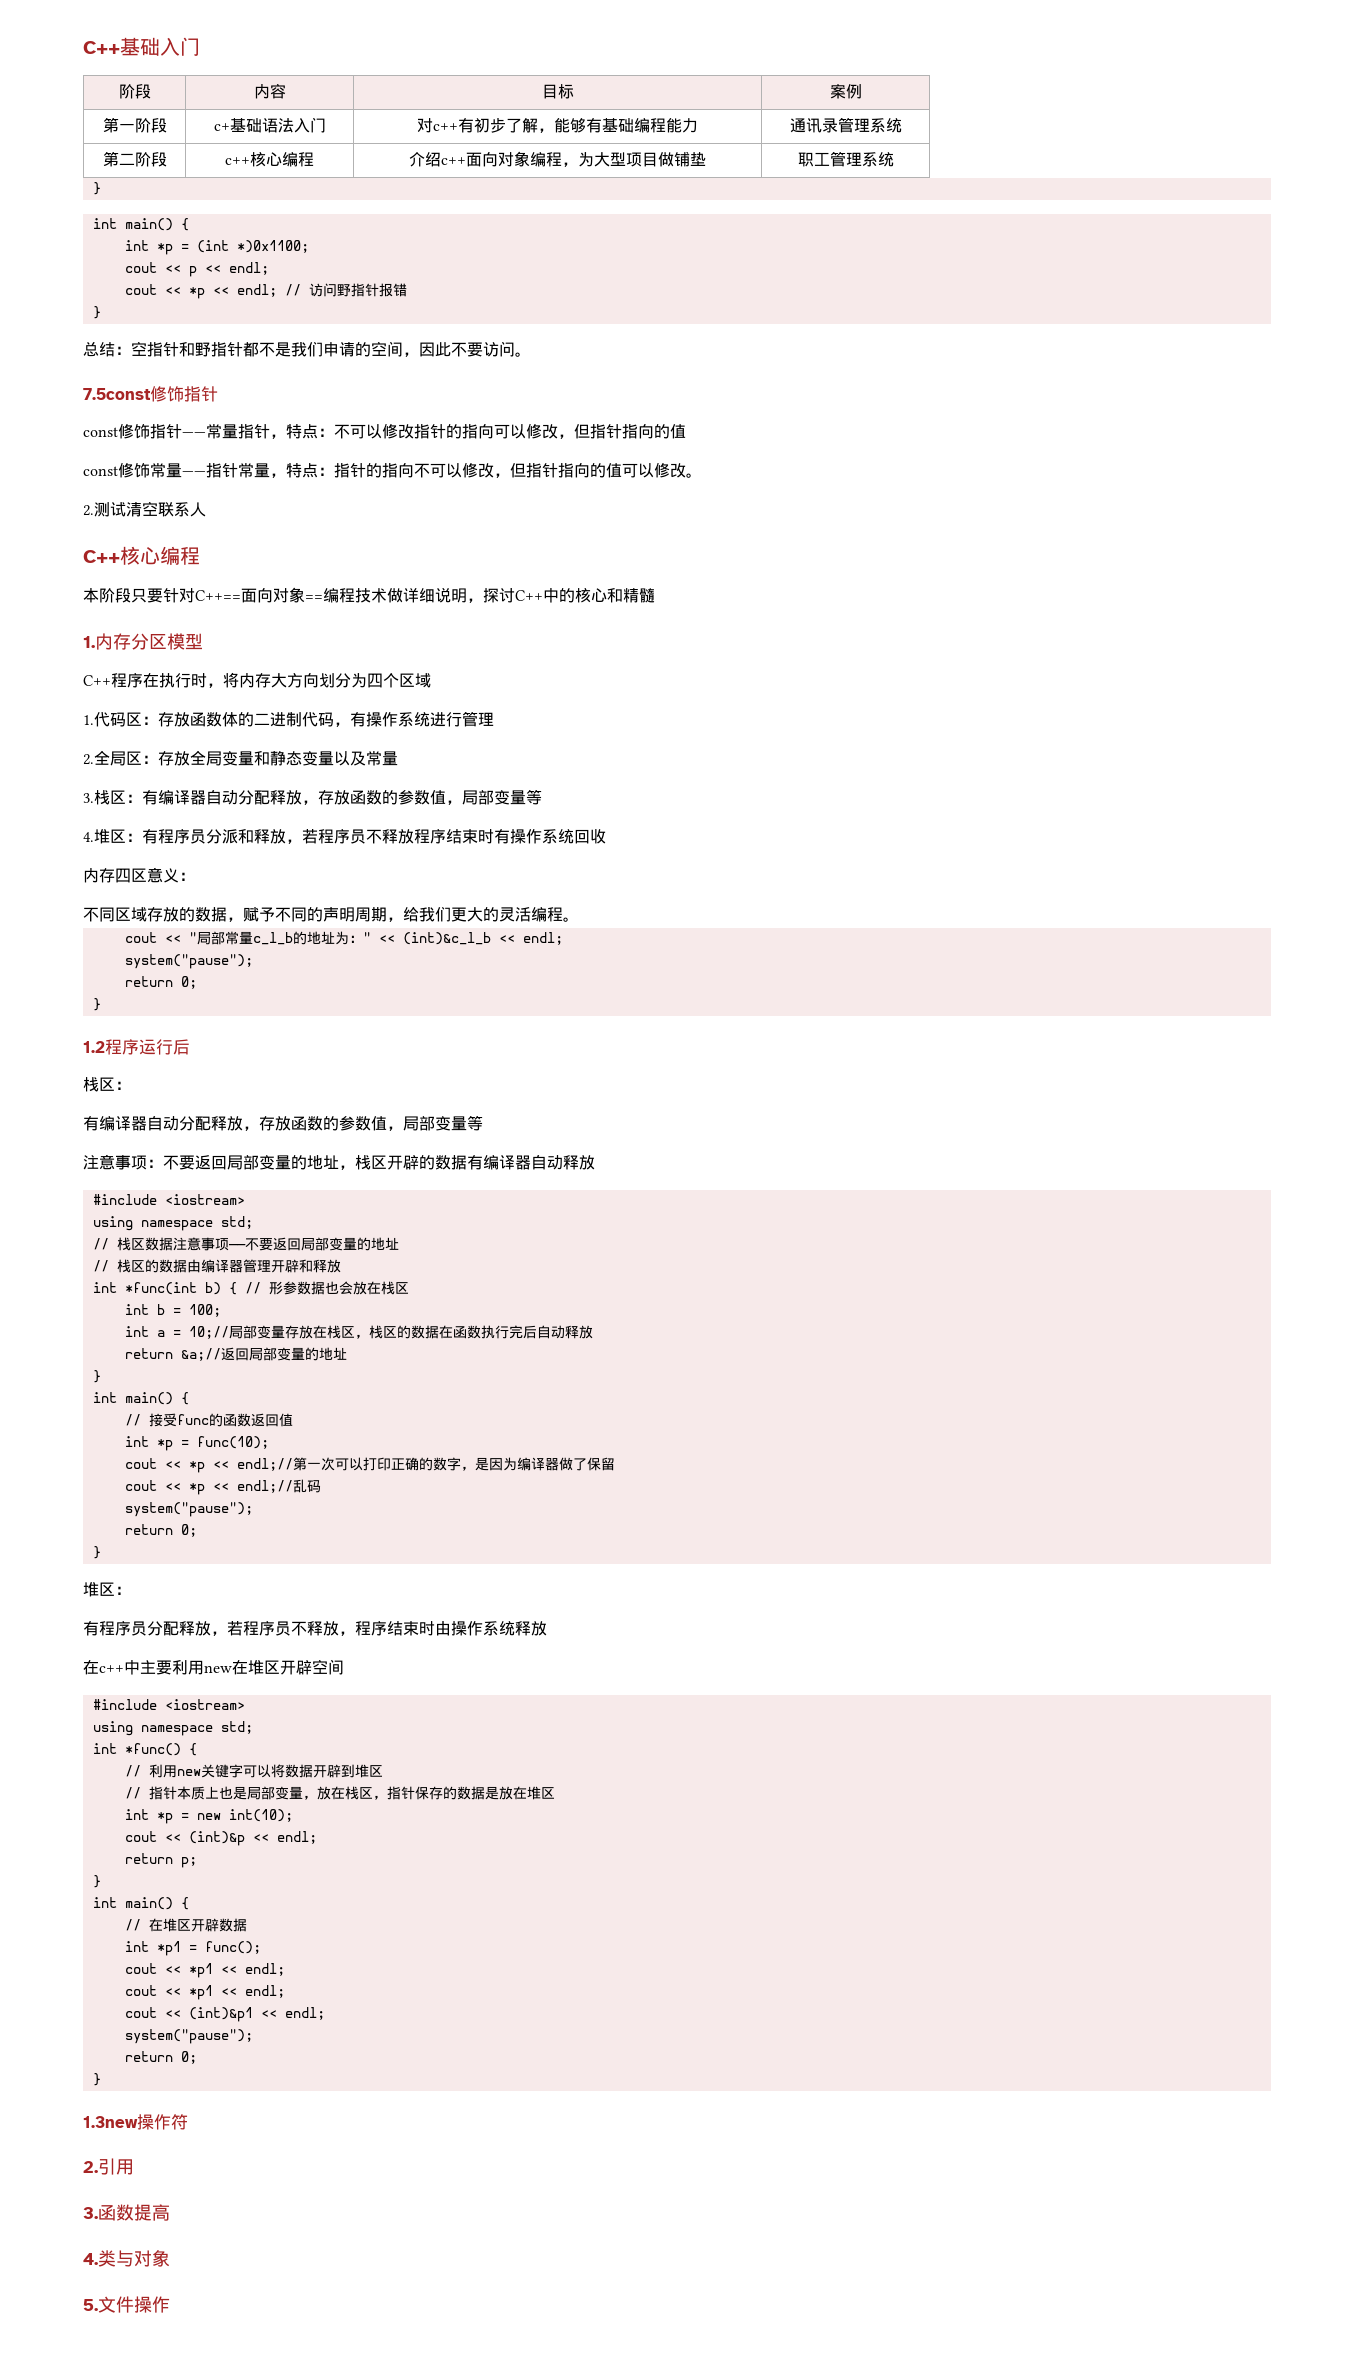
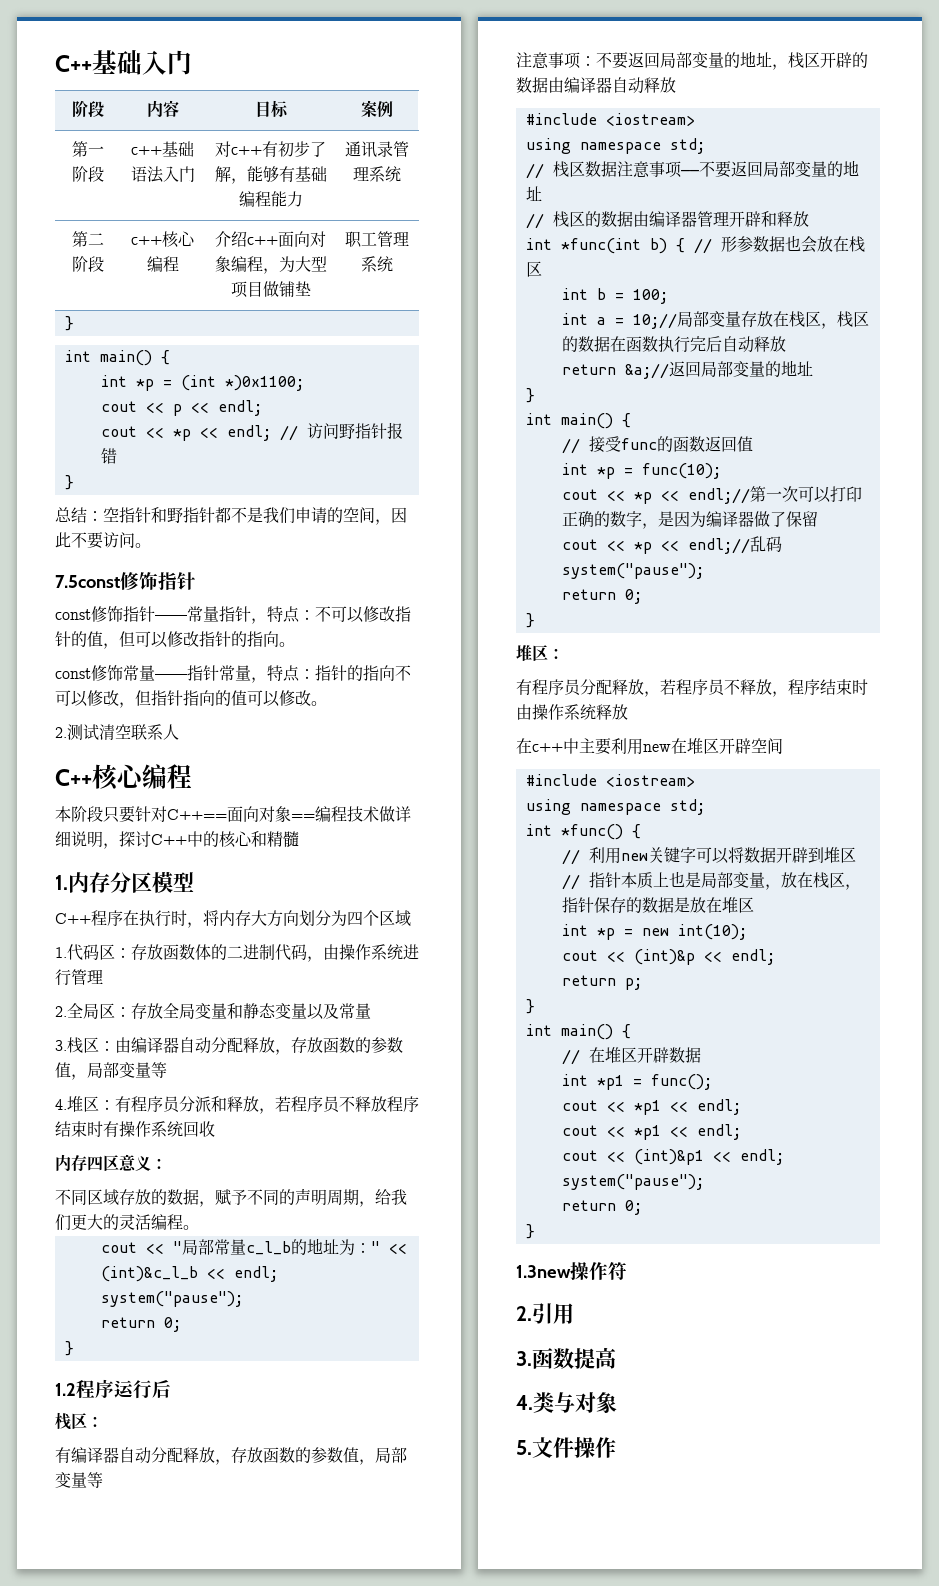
[213,123,230,131] c+ -> [131,146,162,155] c++
[462,423,686,439] 指向可以修改，但指针指向的值 -> [87,631,295,649] 值，但可以修改指针的指向。
[350,712,366,727] 有 -> [323,944,339,960] 由
[142,790,158,805] 有 -> [115,1037,131,1053] 由
[467,1155,483,1170] 有 -> [548,77,564,93] 由

